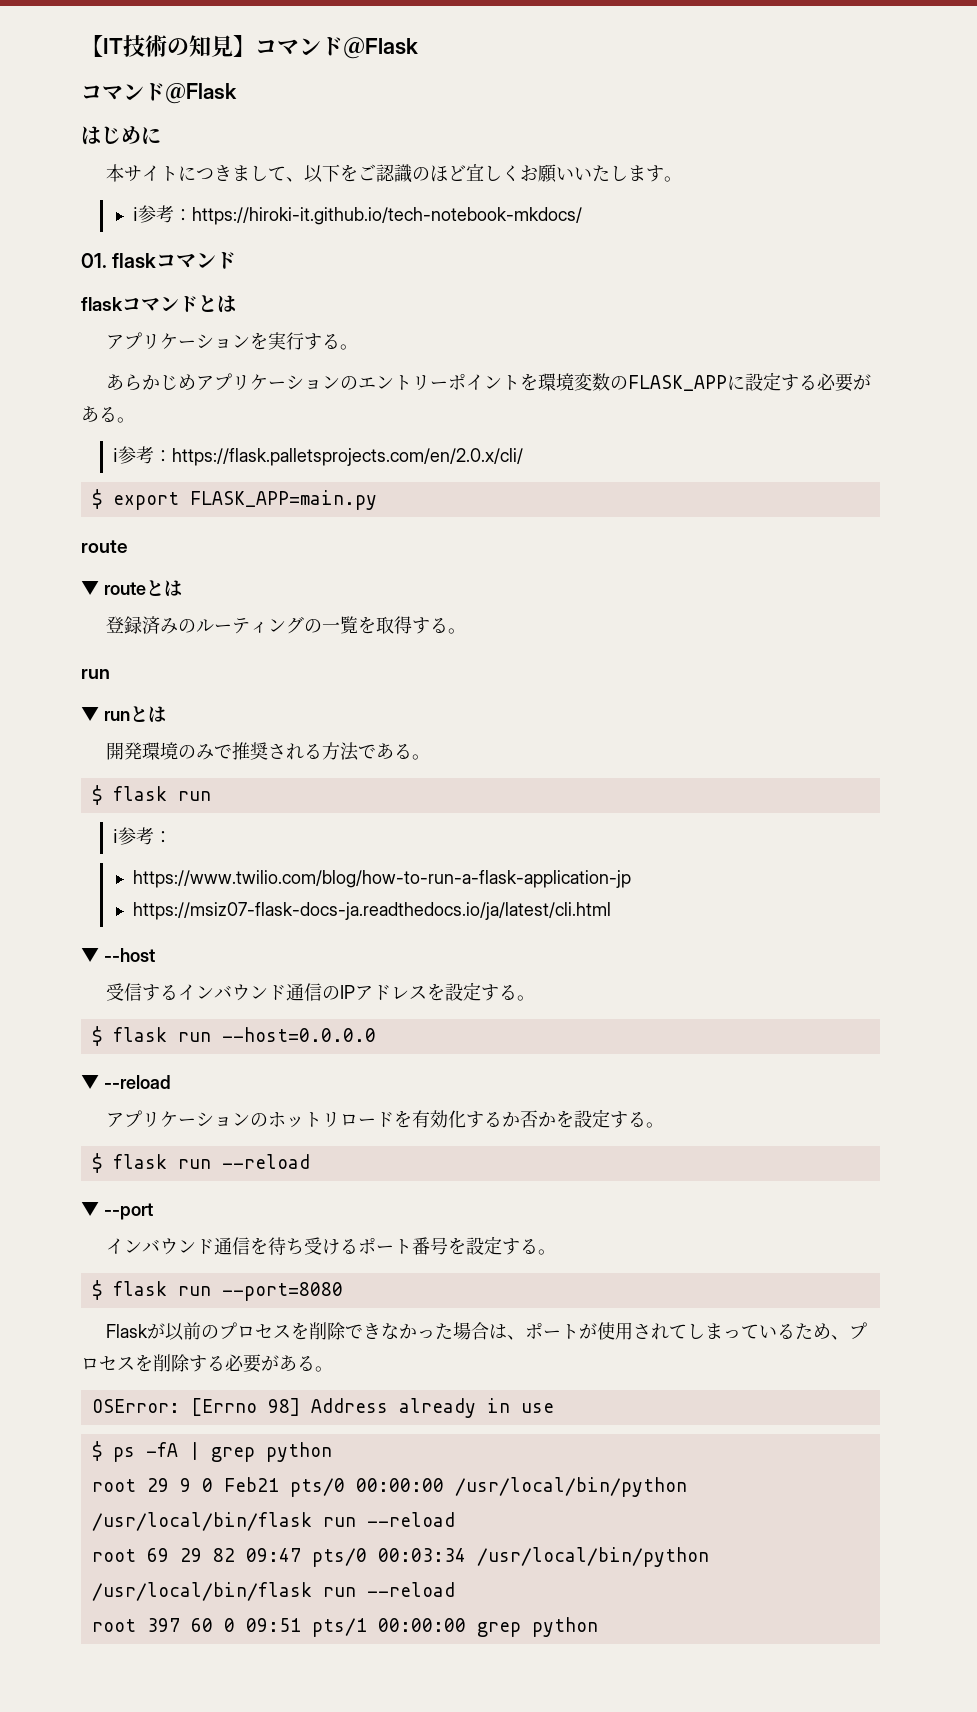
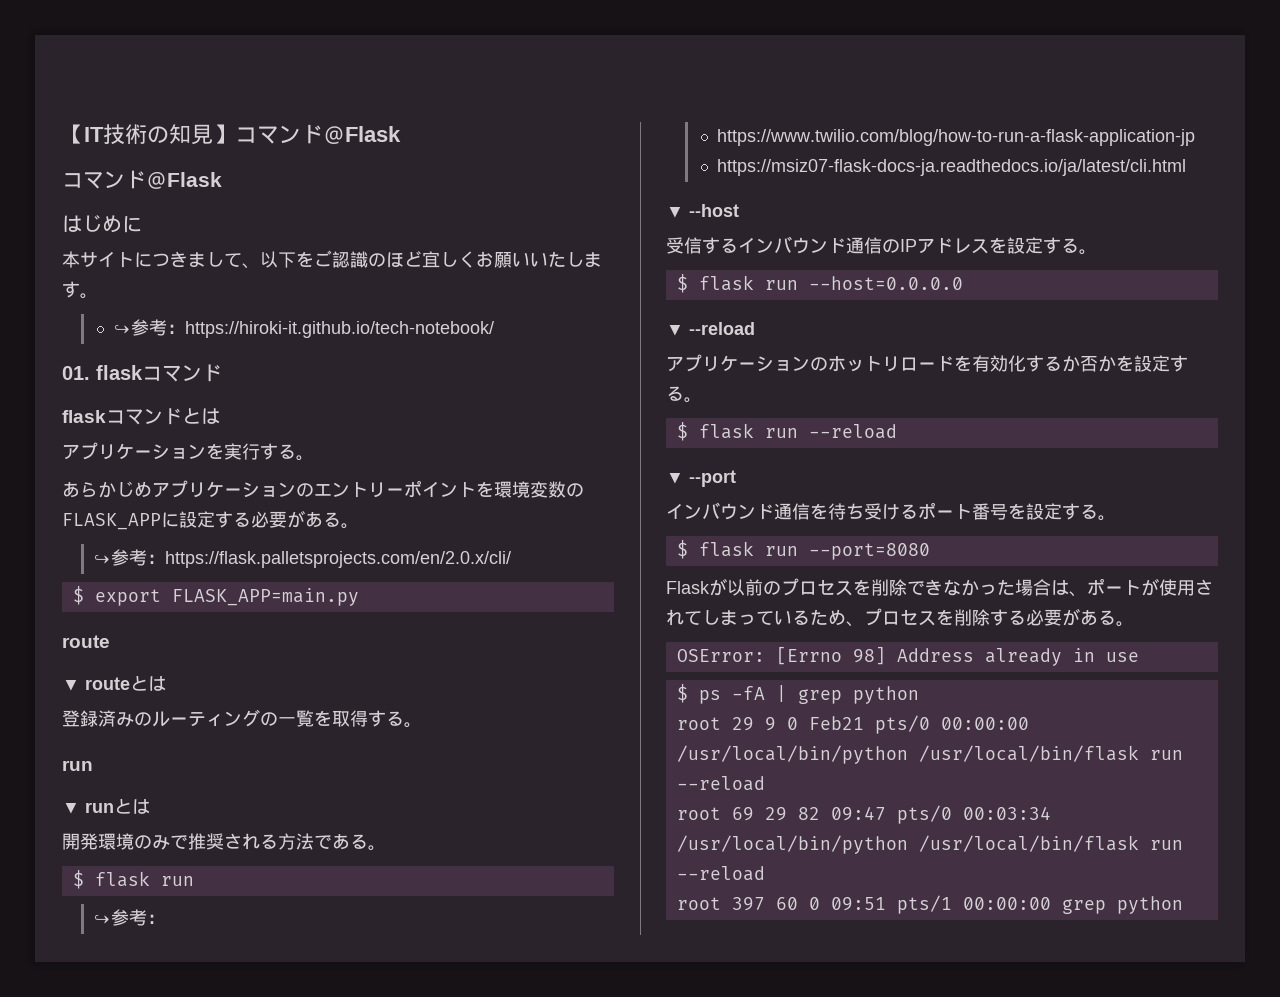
[132,205,582,225] ℹ参考：https://hiroki-it.github.io/tech-notebook-mkdocs/ -> [113,319,495,338] ↪参考：https://hiroki-it.github.io/tech-notebook/
[112,448,118,462] ℹ -> [93,554,112,564] ↪
[112,829,118,843] ℹ -> [93,914,112,924] ↪

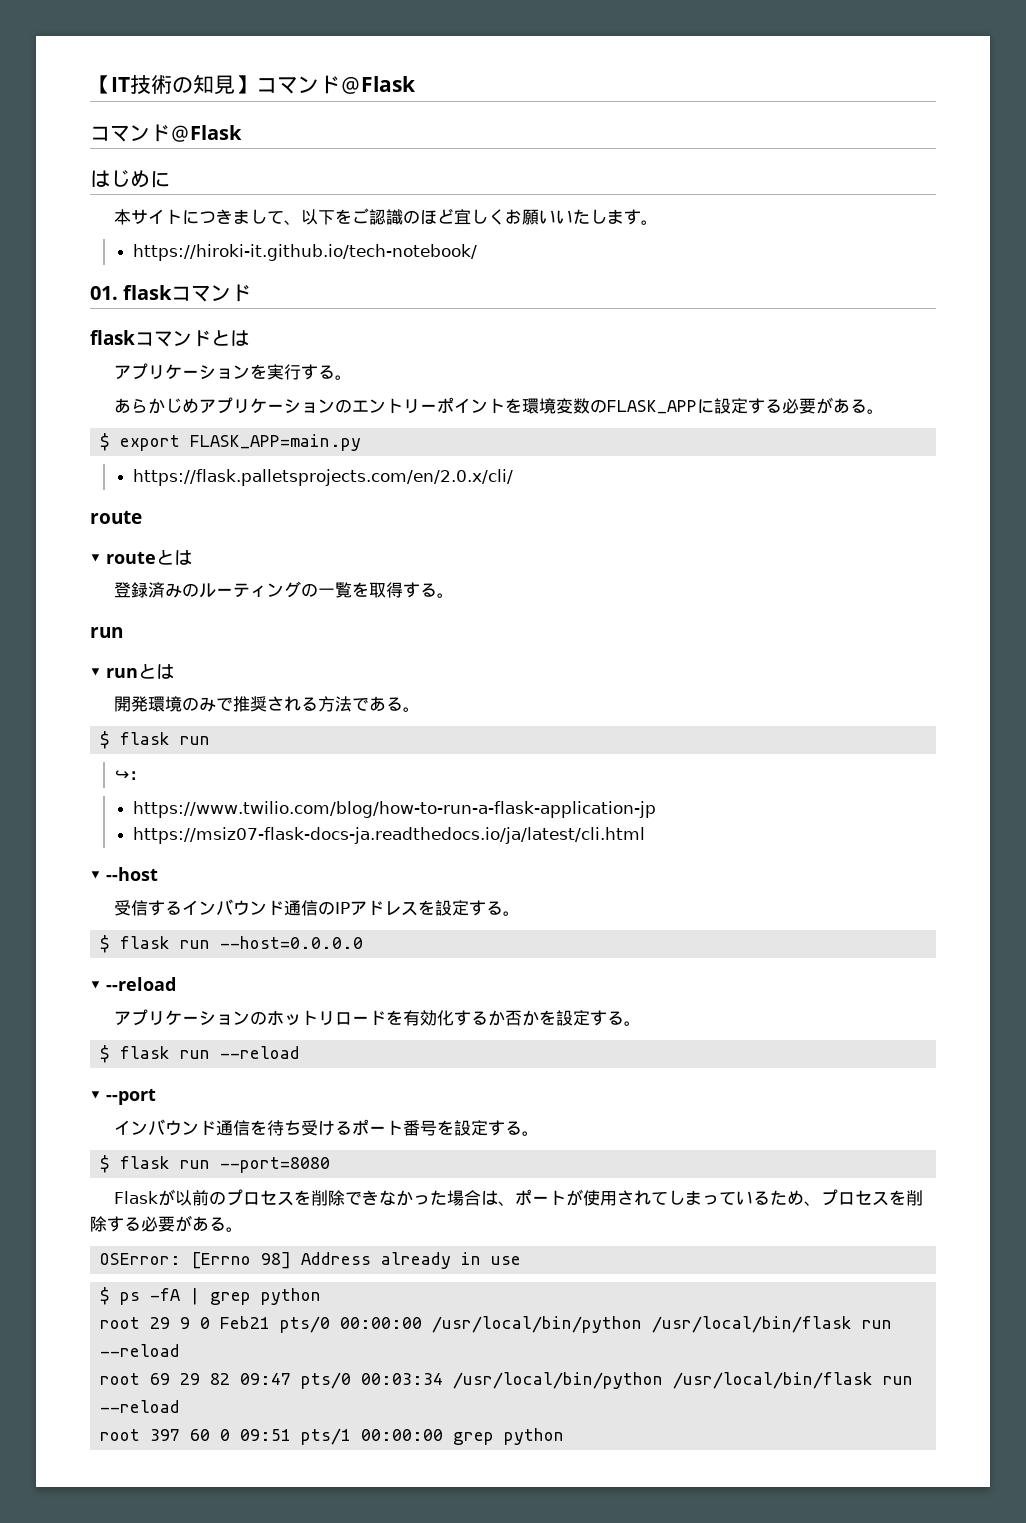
[113,319,186,336] ↪参考： -> (659, 222) none
[93,549,512,568] // ↪参考：https://flask.palletsprojects.com/en/2.0.x/cli/ -> (885, 411) none
(359, 597) none -> [133,469,514,486] // https://flask.palletsprojects.com/en/2.0.x/cli/
[111,909,148,926] 参考 -> (129, 775) none

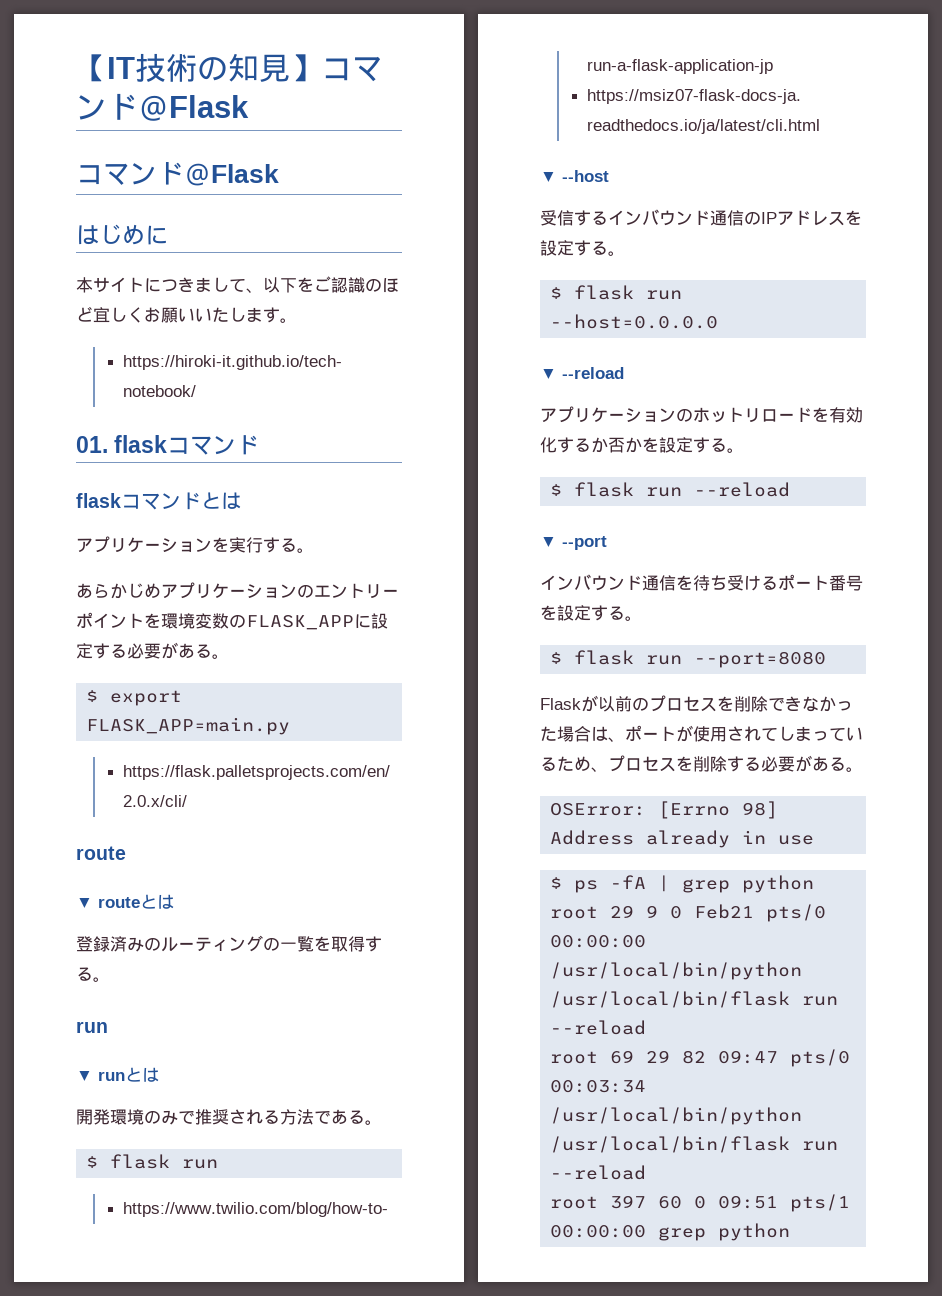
[114,770,146,780] // ↪： -> (219, 1164) none

